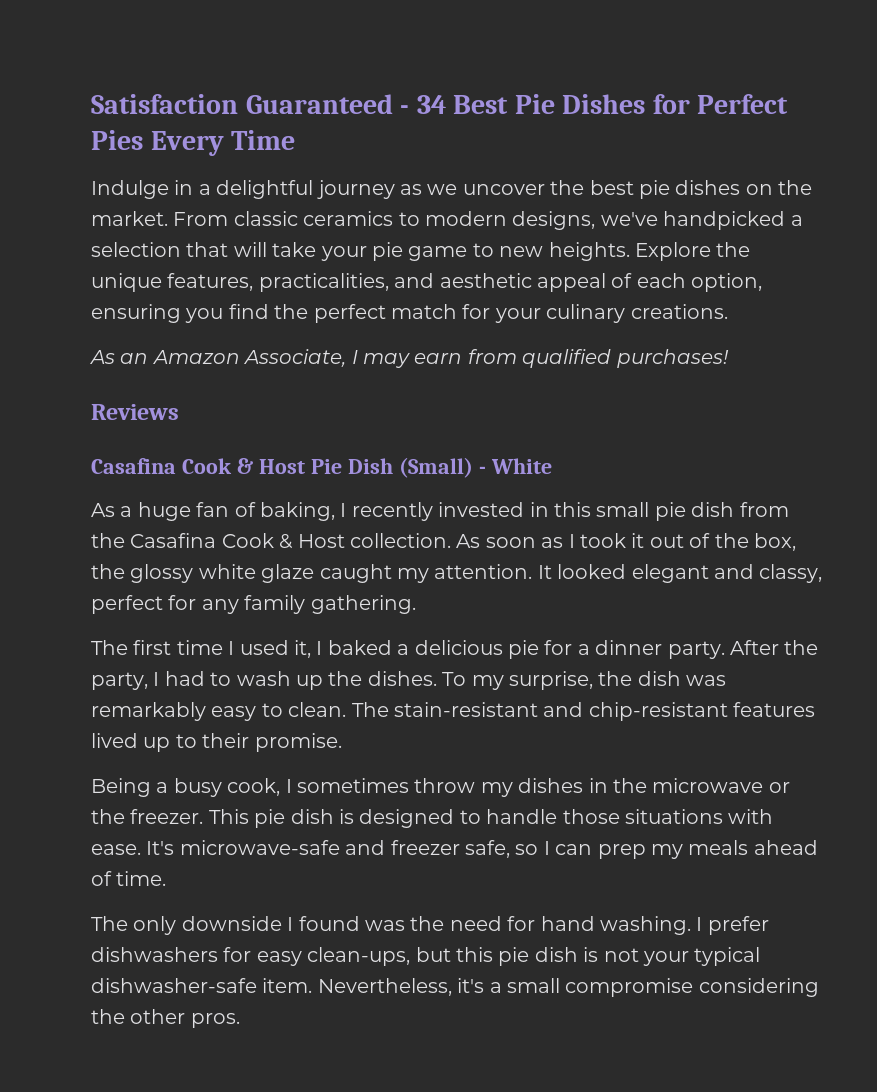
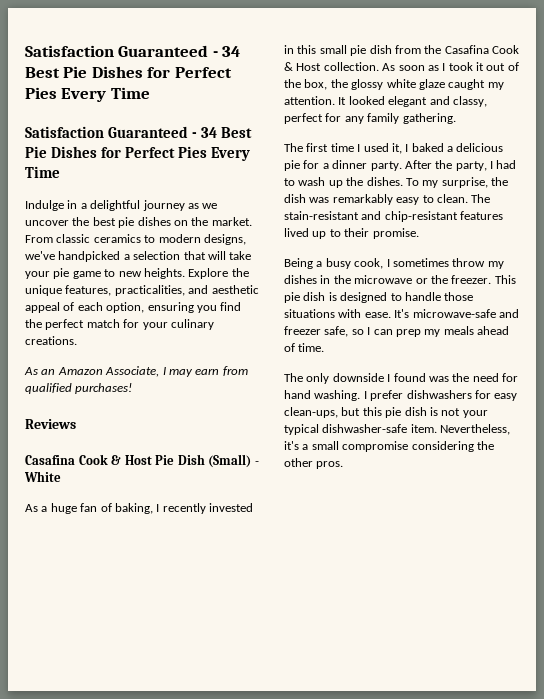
(296, 140) none -> [25,126,253,138] [25,146,251,161] [25,166,60,178] // Satisfaction Guaranteed - 34 Best Pie Dishes for Perfect Pies Every Time

